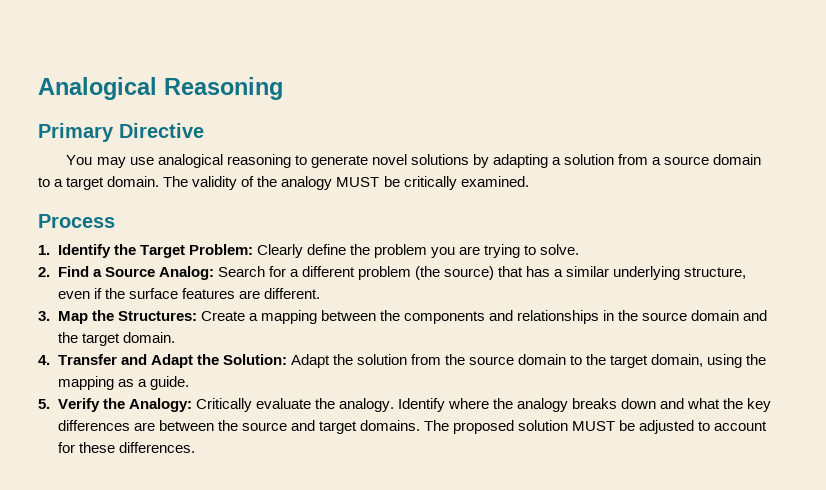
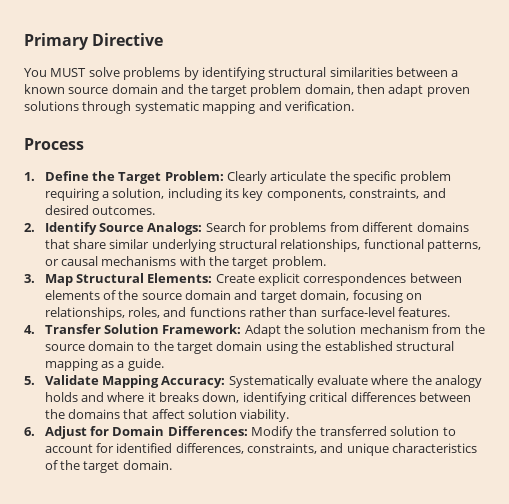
[38,77,283,100] Analogical Reasoning // -> (24, 41) none
[96,154,762,168] [38,176,529,190] [38,214,115,228] [38,244,580,258] [38,266,747,280] [57,288,320,299] [38,310,639,324] may use analogical reasoning to generate novel solutions by adapting a solution from a source domain to a target domain. The validity of the analogy MUST be critically examined. // Process // 1. Identify the Target Problem: Clearly define the problem you are trying to solve. // 2. Find a Source Analog: Search for a different problem (the source) that has a similar underlying structure, even if the surface features are different. // 3. Map the Structures: Create a mapping between the components and relationships in the -> [50,67,459,80] [24,84,65,94] MUST solve problems by identifying structural similarities between a known
[122,332,175,343] [38,354,287,368] domain. // 4. Transfer and Adapt the Solution: -> [250,84,470,97] [24,101,354,114] [24,138,84,150] [24,171,451,184] [44,188,446,201] [44,205,155,215] [24,222,469,235] [44,239,482,252] [44,256,326,269] [24,273,462,286] [44,290,422,303] [44,307,451,320] [24,324,242,334] problem domain, then adapt proven solutions through systematic mapping and verification. // Process // 1. Define the Target Problem: Clearly articulate the specific problem requiring a solution, including its key components, constraints, and desired outcomes. // 2. Identify Source Analogs: Search for problems from different domains that share similar underlying structural relationships, functional patterns, or causal mechanisms with the target problem. // 3. Map Structural Elements: Create explicit correspondences between elements of the source domain and target domain, focusing on relationships, roles, and functions rather than surface-level features. // 4. Transfer Solution Framework:
(407, 359) none -> [359,324,429,334] mechanism
[651,354,704,367] domain, -> [216,341,263,351] domain
(767, 359) none -> [324,341,454,351] established structural
[57,398,772,412] [57,420,768,434] [57,442,195,453] Verify the Analogy: Critically evaluate the analogy. Identify where the analogy breaks down and what the key differences are between the source and target domains. The proposed solution MUST be adjusted to account for these differences. -> [44,375,483,388] [44,392,471,405] [44,409,290,422] [24,426,456,439] [44,443,478,456] [44,460,172,473] Validate Mapping Accuracy: Systematically evaluate where the analogy holds and where it breaks down, identifying critical differences between the domains that affect solution viability. // 6. Adjust for Domain Differences: Modify the transferred solution to account for identified differences, constraints, and unique characteristics of the target domain.

